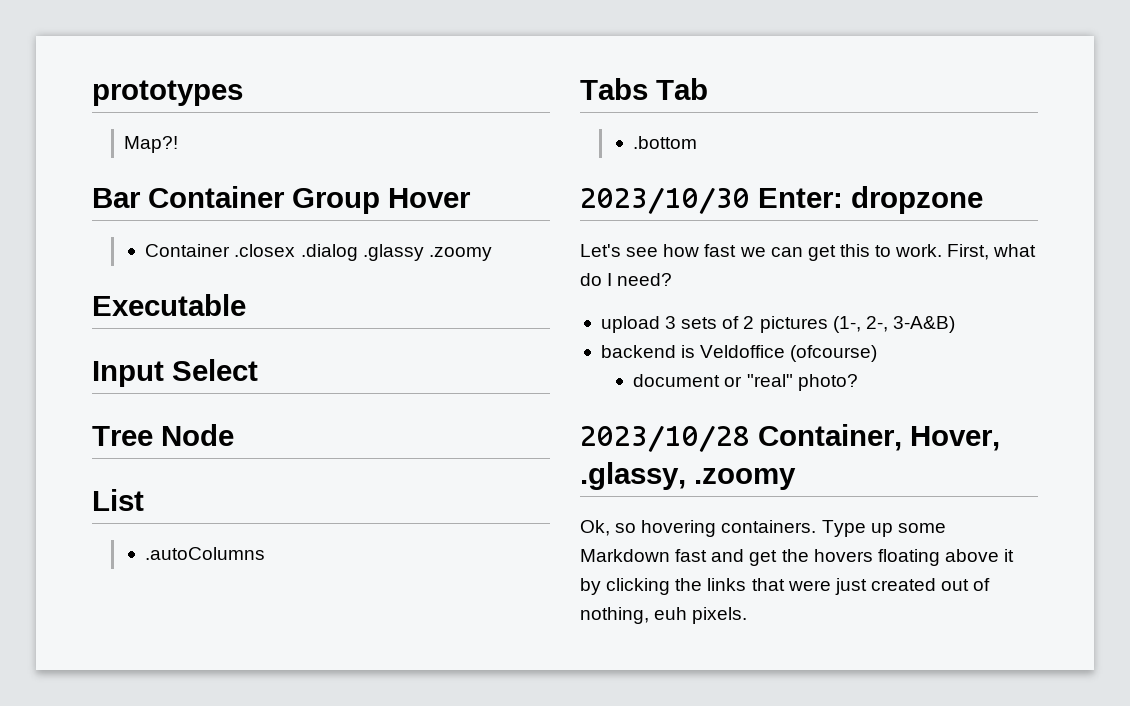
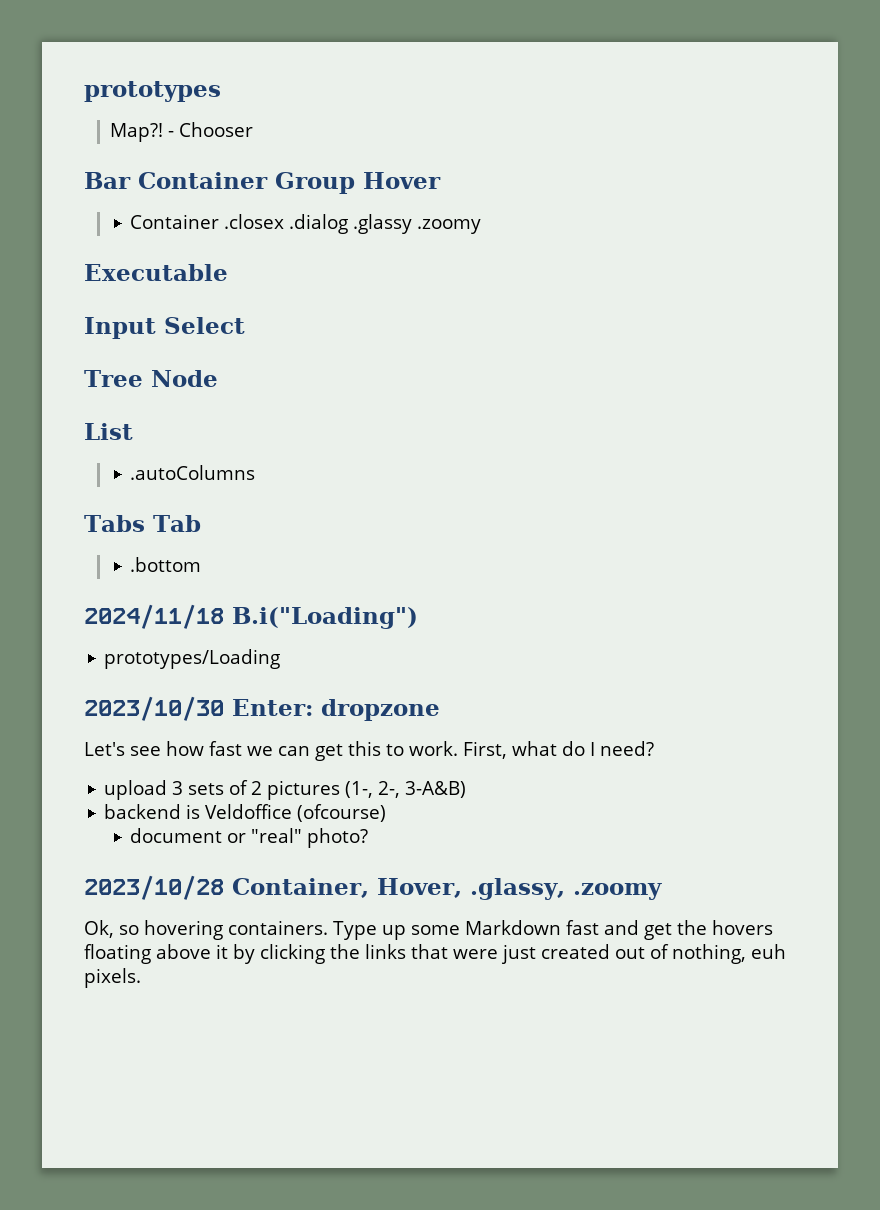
(179, 144) none -> [167,122,253,137] - Chooser
(698, 142) none -> [84,604,418,629] [104,649,281,669] // 2024/11/18 B.i("Loading") // prototypes/Loading

